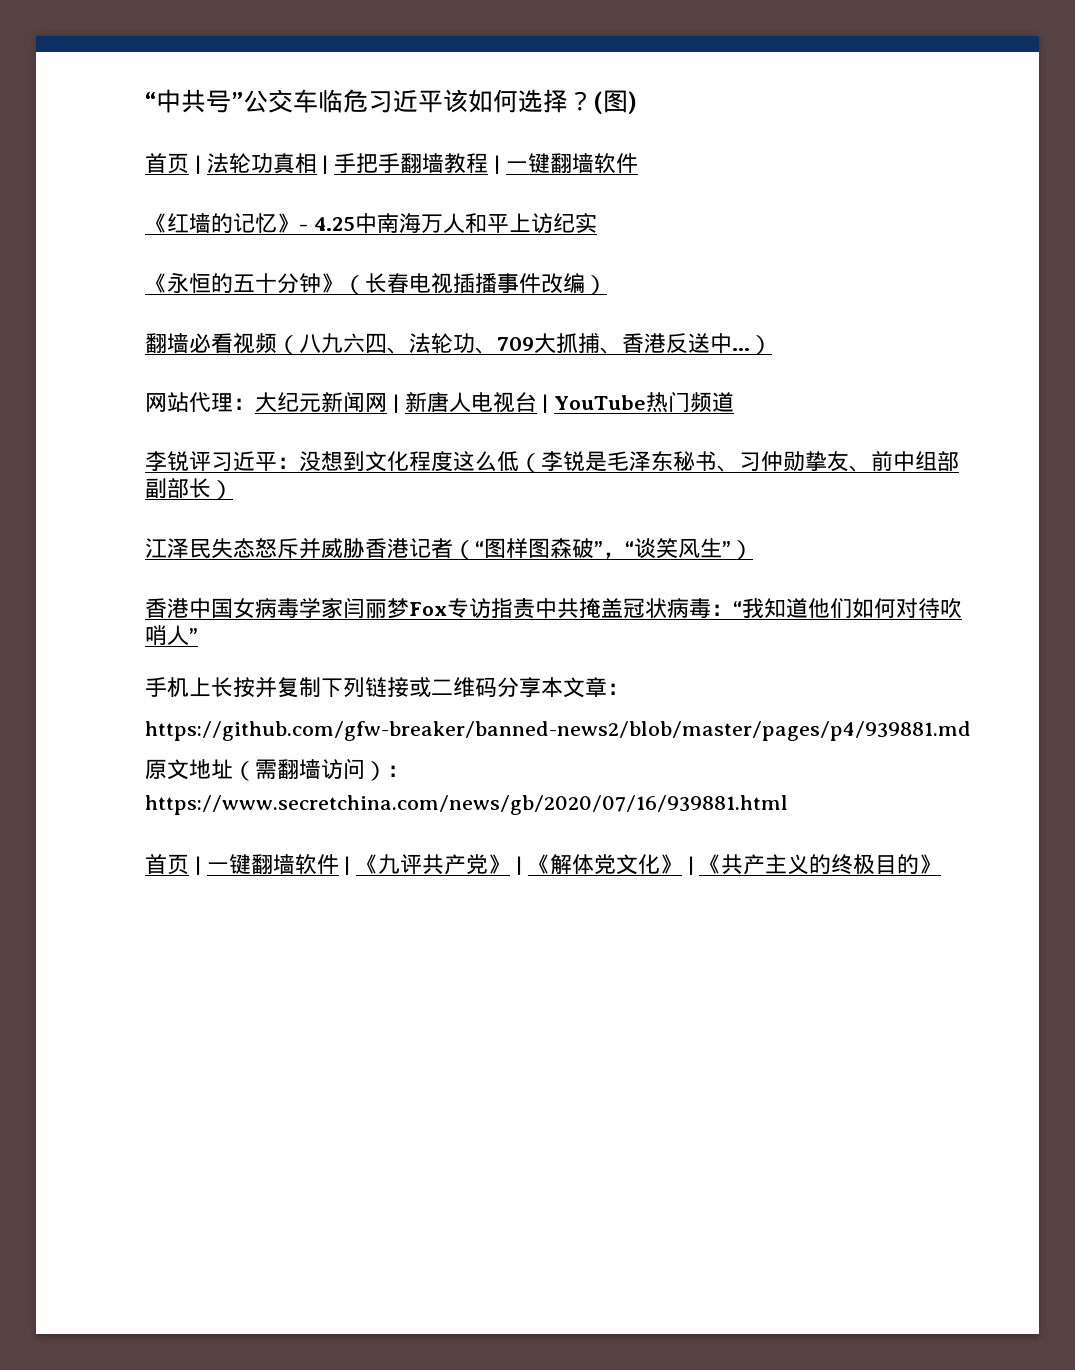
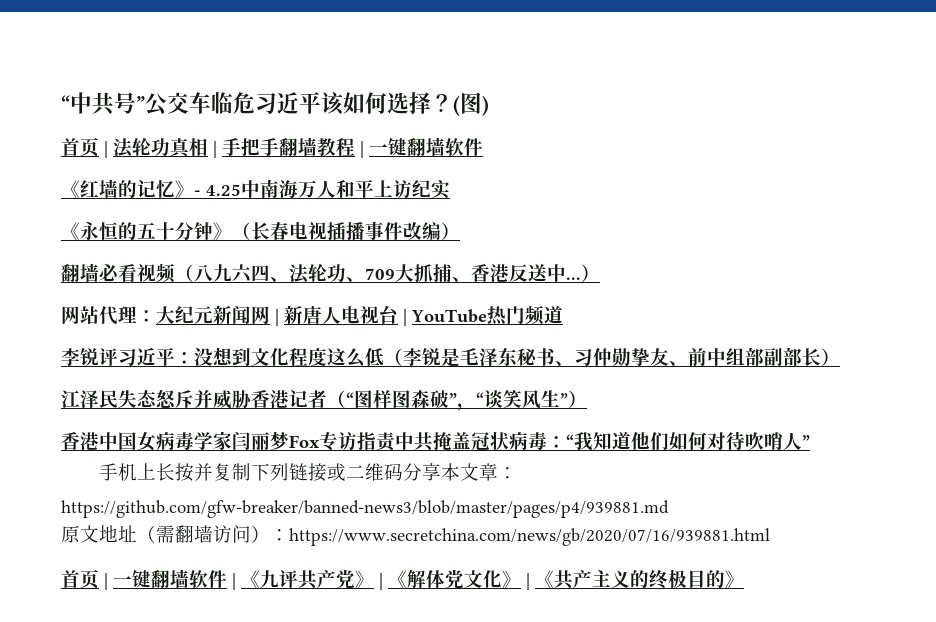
[145,721,971,741] https://github.com/gfw-breaker/banned-news2/blob/master/pages/p4/939881.md -> [61,500,669,518] https://github.com/gfw-breaker/banned-news3/blob/master/pages/p4/939881.md

